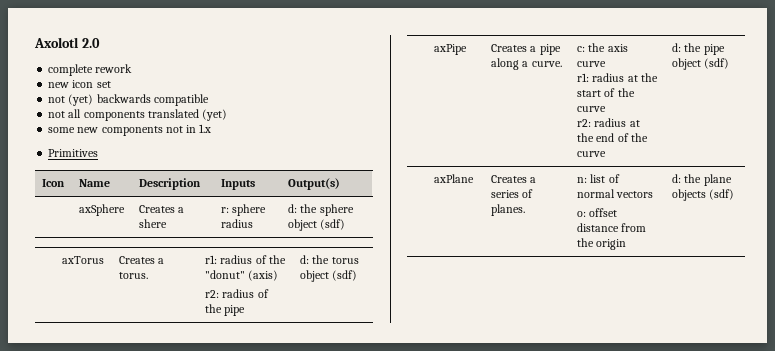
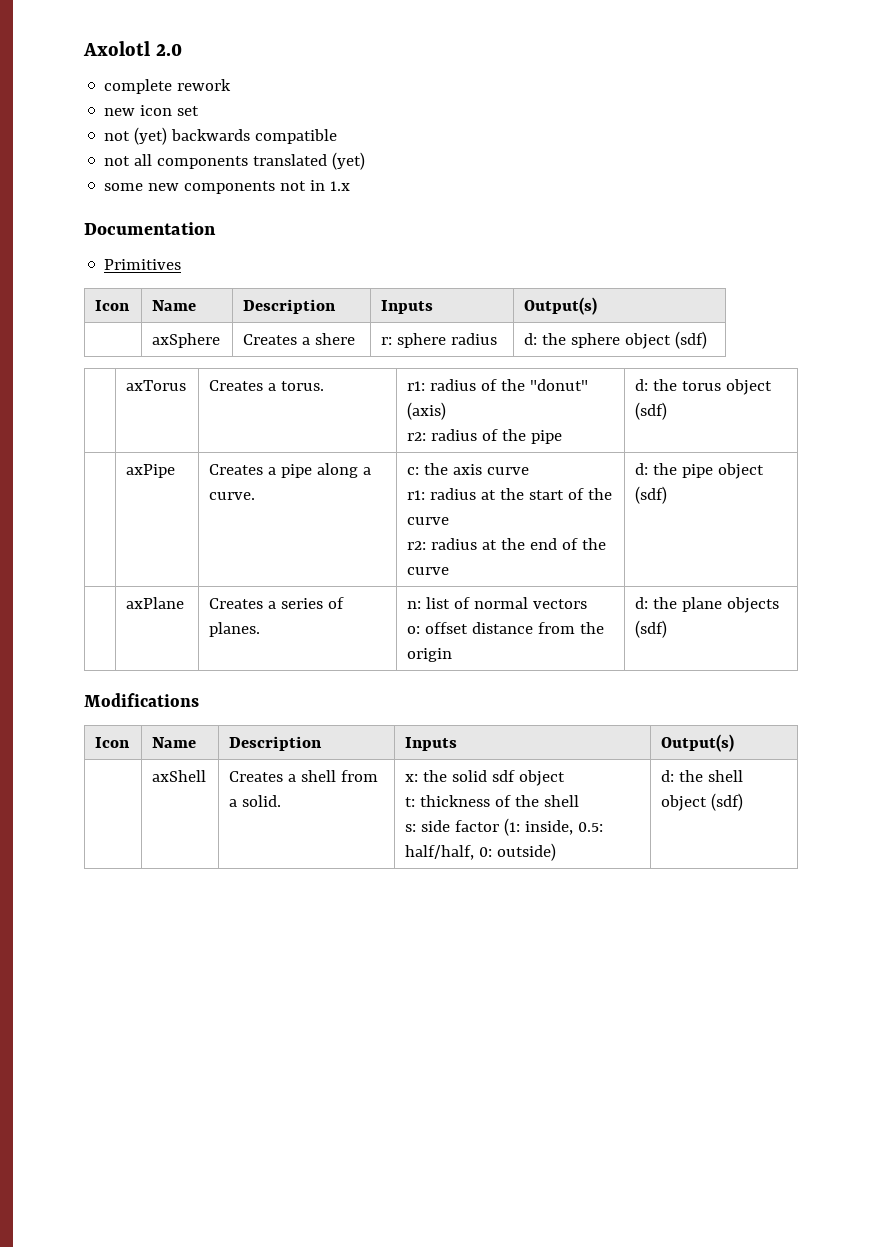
(212, 128) none -> [84,222,216,235] // Documentation
(735, 194) none -> [84,693,199,707] [95,737,131,748] [152,737,197,748] [229,736,323,751] [405,737,458,751] [661,734,735,752] [152,770,207,782] [229,770,379,782] [229,795,282,807] [405,770,566,786] [405,795,580,807] [405,818,604,836] [405,843,557,861] [661,770,744,782] [661,793,744,811] // Modifications // Icon | Name | Description | Inputs | Output(s) // | axShell | Creates a shell from a solid. | x: the solid sdf object // t: thickness of the shell // s: side factor (1: inside, 0.5: half/half, 0: outside) | d: the shell object (sdf)

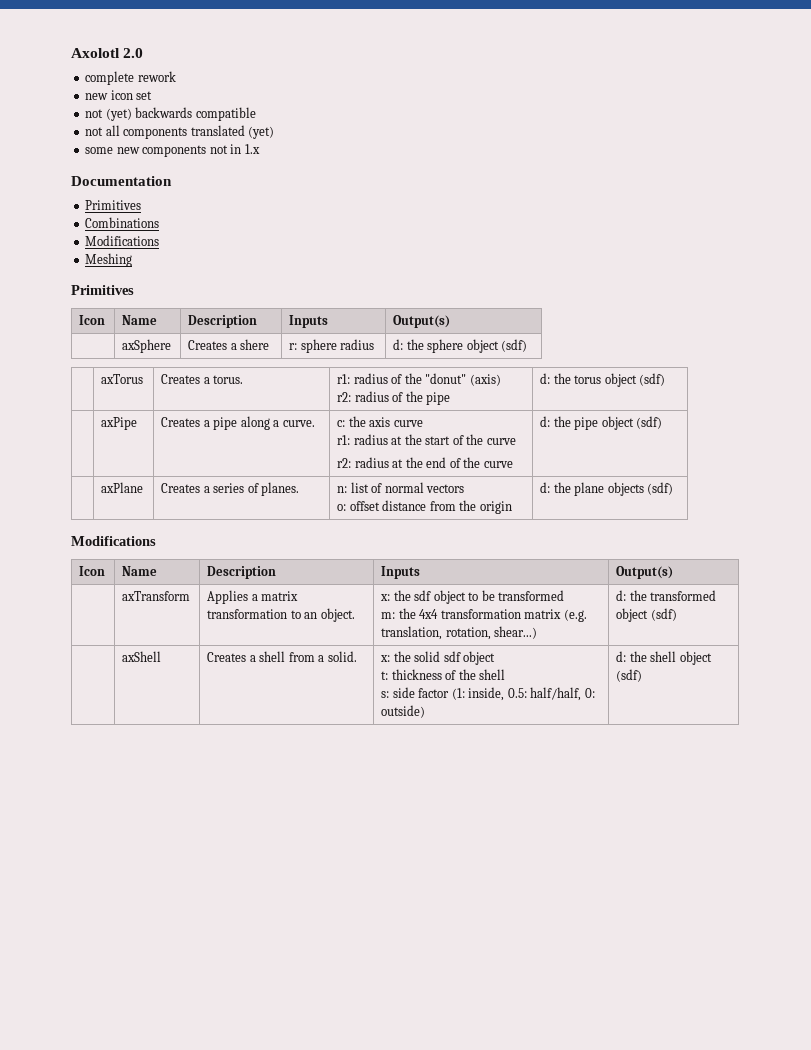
(182, 264) none -> [85,217,160,228] [85,235,160,246] [85,253,133,267] [71,285,134,295] // Combinations // Modifications // Meshing // Primitives
(735, 743) none -> [122,591,191,601] [207,590,299,604] [207,608,355,622] [380,590,565,604] [381,608,587,622] [381,626,538,640] [616,590,717,601] [616,608,677,622] // | axTransform | Applies a matrix transformation to an object. | x: the sdf object to be transformed // m: the 4x4 transformation matrix (e.g. translation, rotation, shear...) | d: the transformed object (sdf)

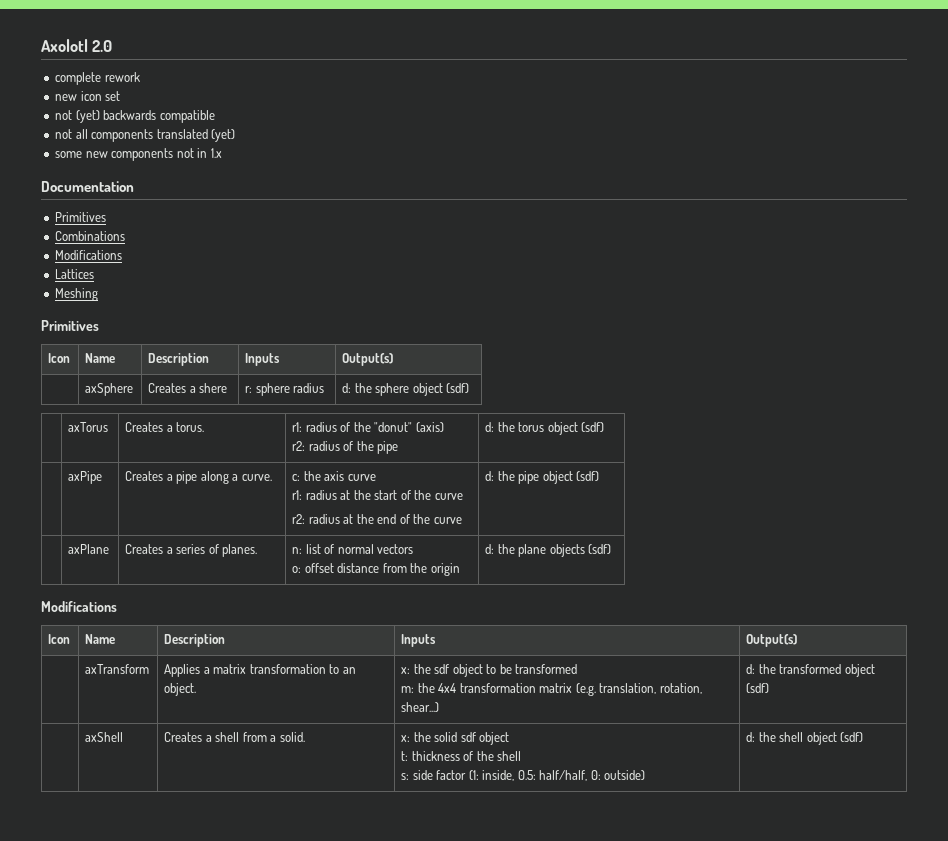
(160, 240) none -> [55,269,95,279] // Lattices

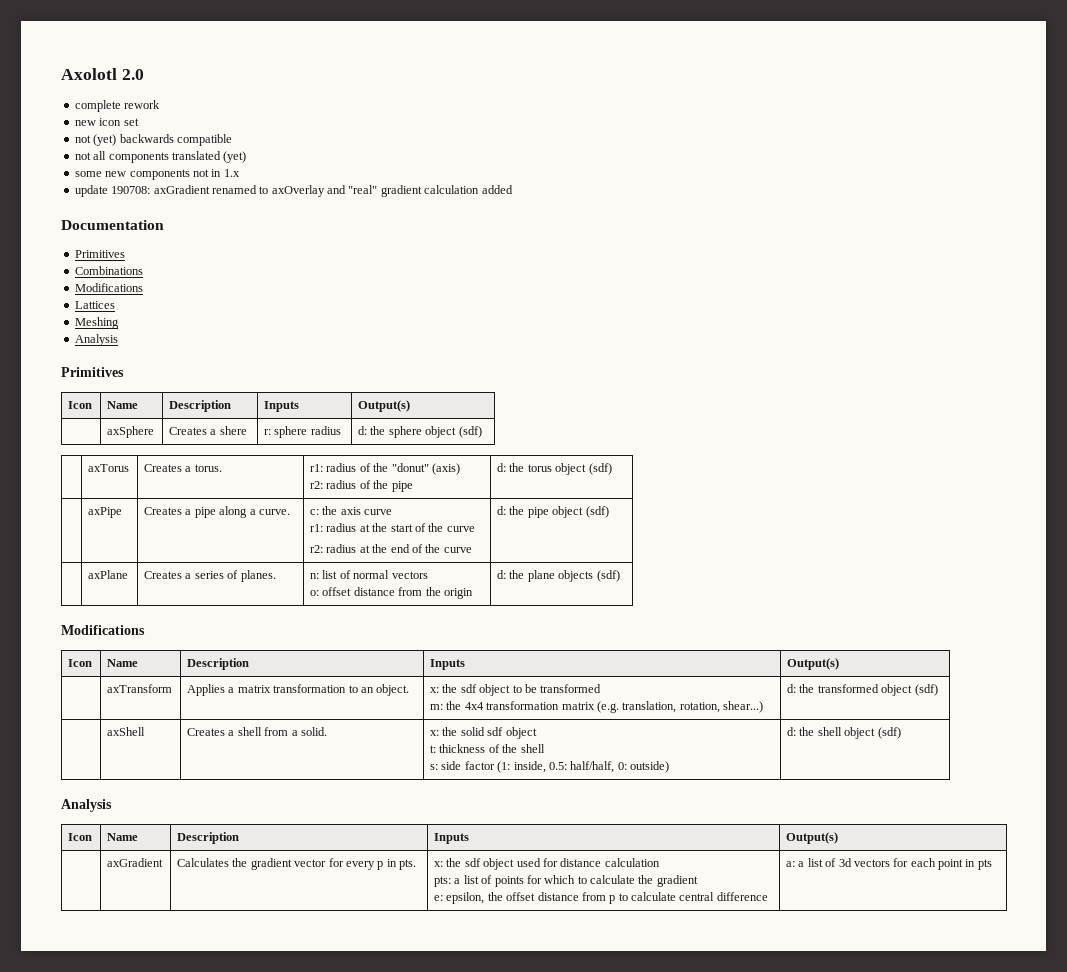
(222, 153) none -> [74,185,513,197] // update 190708: axGradient renamed to axOverlay and "real" gradient calculation added
(99, 294) none -> [74,334,118,346] // Analysis
(864, 737) none -> [61,799,112,812] [68,833,93,841] [107,833,139,841] [177,832,240,844] [434,833,470,844] [786,832,839,844] [107,858,164,867] [177,858,417,870] [434,858,660,870] [434,875,698,887] [434,892,768,904] [786,858,992,870] // Analysis // Icon | Name | Description | Inputs | Output(s) // | axGradient | Calculates the gradient vector for every p in pts. | x: the sdf object used for distance calculation // pts: a list of points for which to calculate the gradient // e: epsilon, the offset distance from p to calculate central difference | a: a list of 3d vectors for each point in pts

